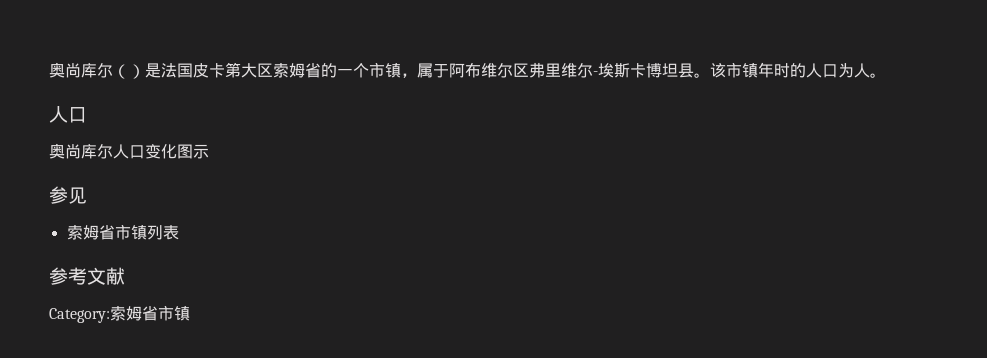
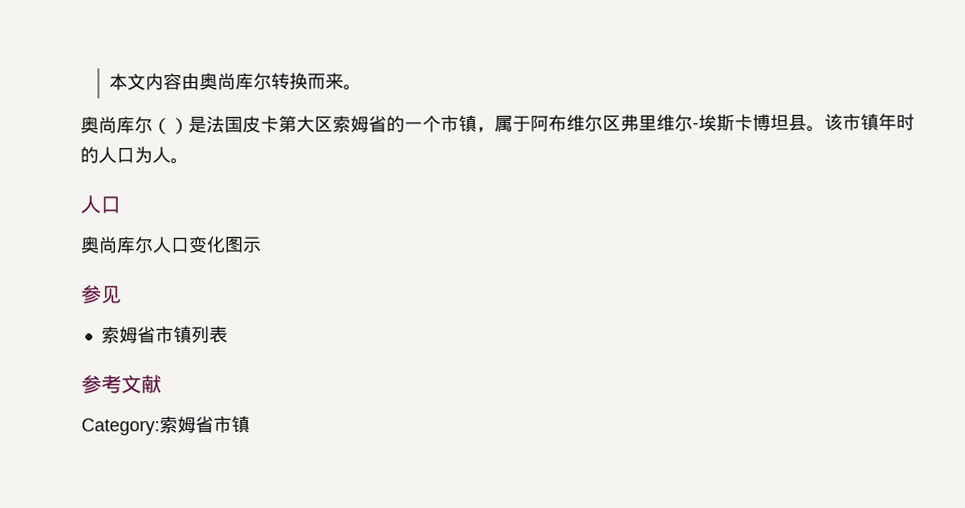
(49, 70) none -> [109,72,363,91] 本文内容由奥尚库尔转换而来。 //

